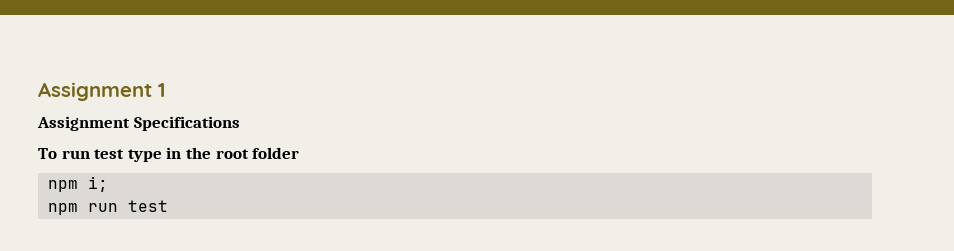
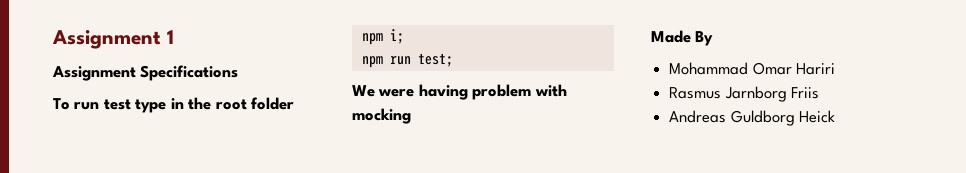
[128,200,169,212] test -> [417,54,453,67] [352,84,567,100] [352,108,411,124] [651,30,714,46] [669,62,836,75] [669,86,820,102] [669,110,836,126] test; // We were having problem with mocking // Made By // Mohammad Omar Hariri // Rasmus Jarnborg Friis // Andreas Guldborg Heick

